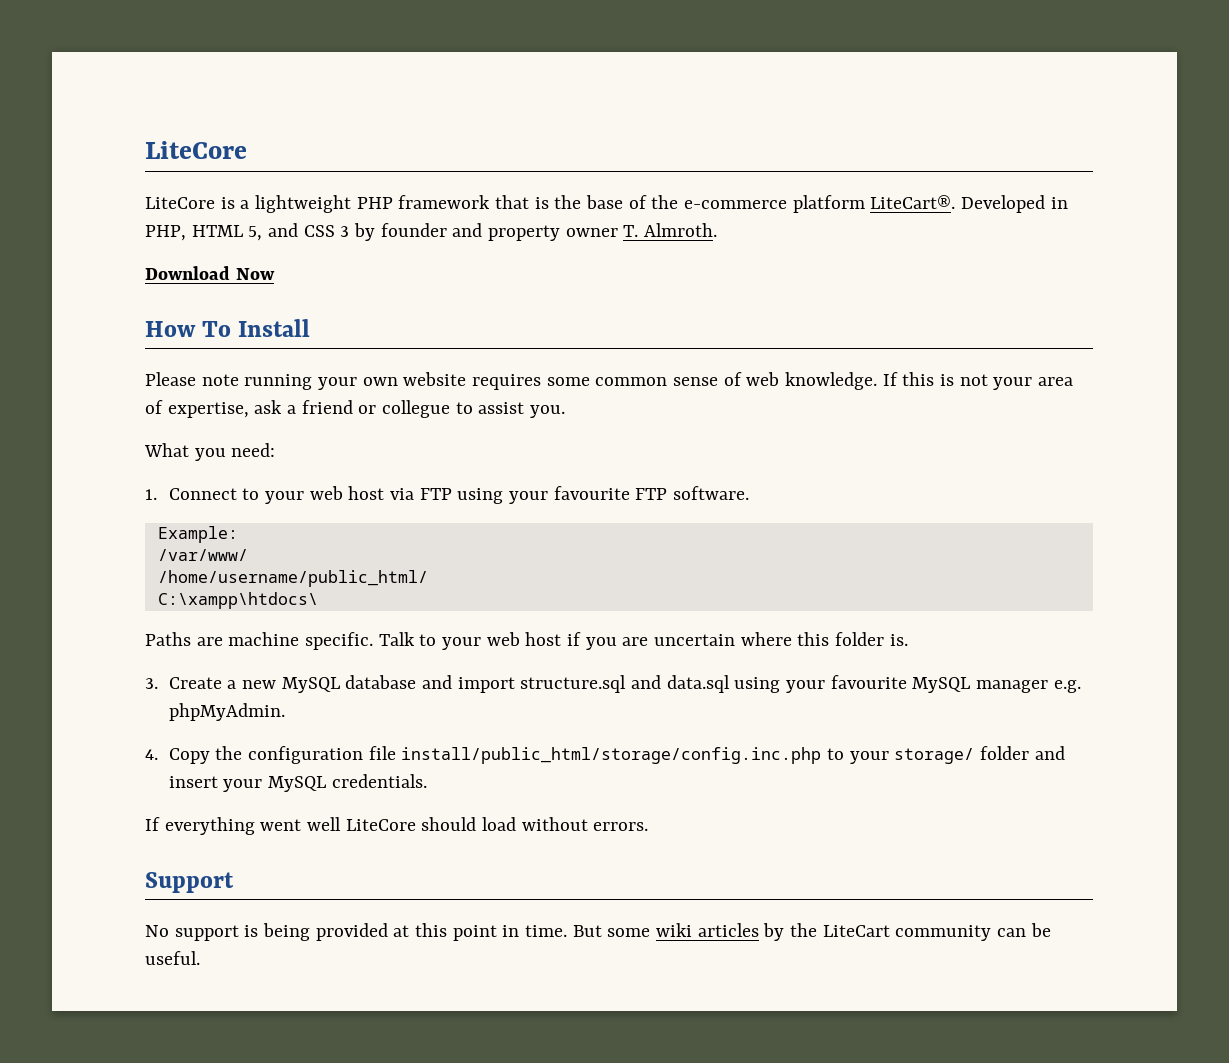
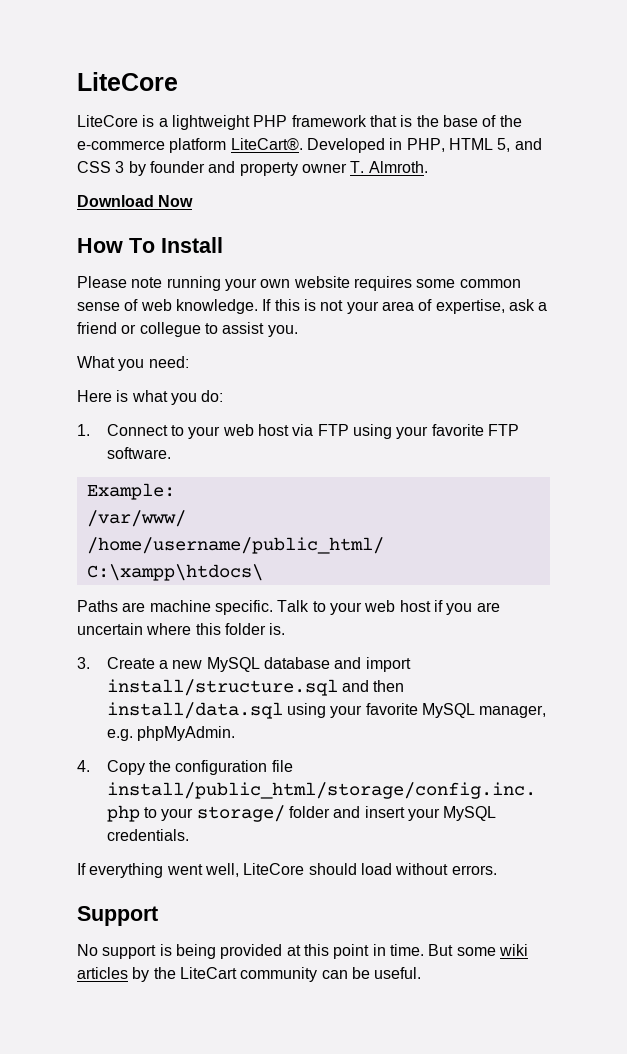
(276, 450) none -> [77,390,224,405] // Here is what you do:
[553,486,630,500] favourite -> [431,424,484,436] favorite
[520,675,1049,693] structure.sql and data.sql using your favourite MySQL manager -> [106,679,405,696] [106,702,547,719] install/structure.sql and then install/data.sql using your favorite MySQL manager,
[307,817,342,831] well -> [204,863,239,877] well,

